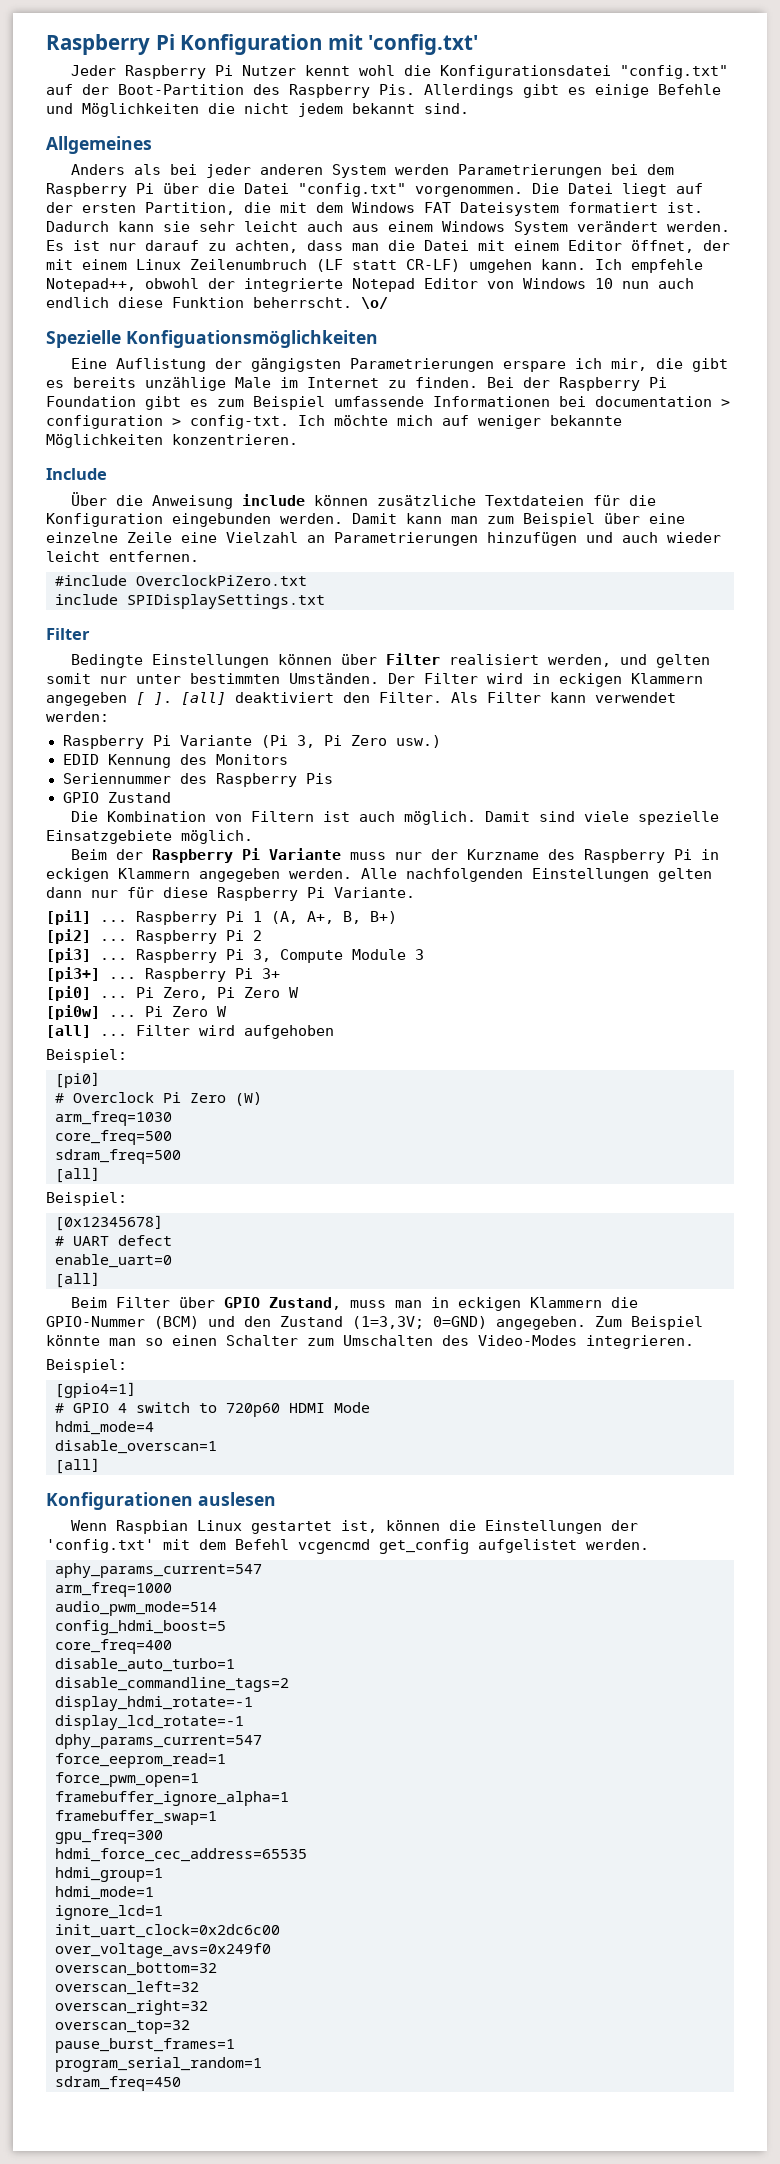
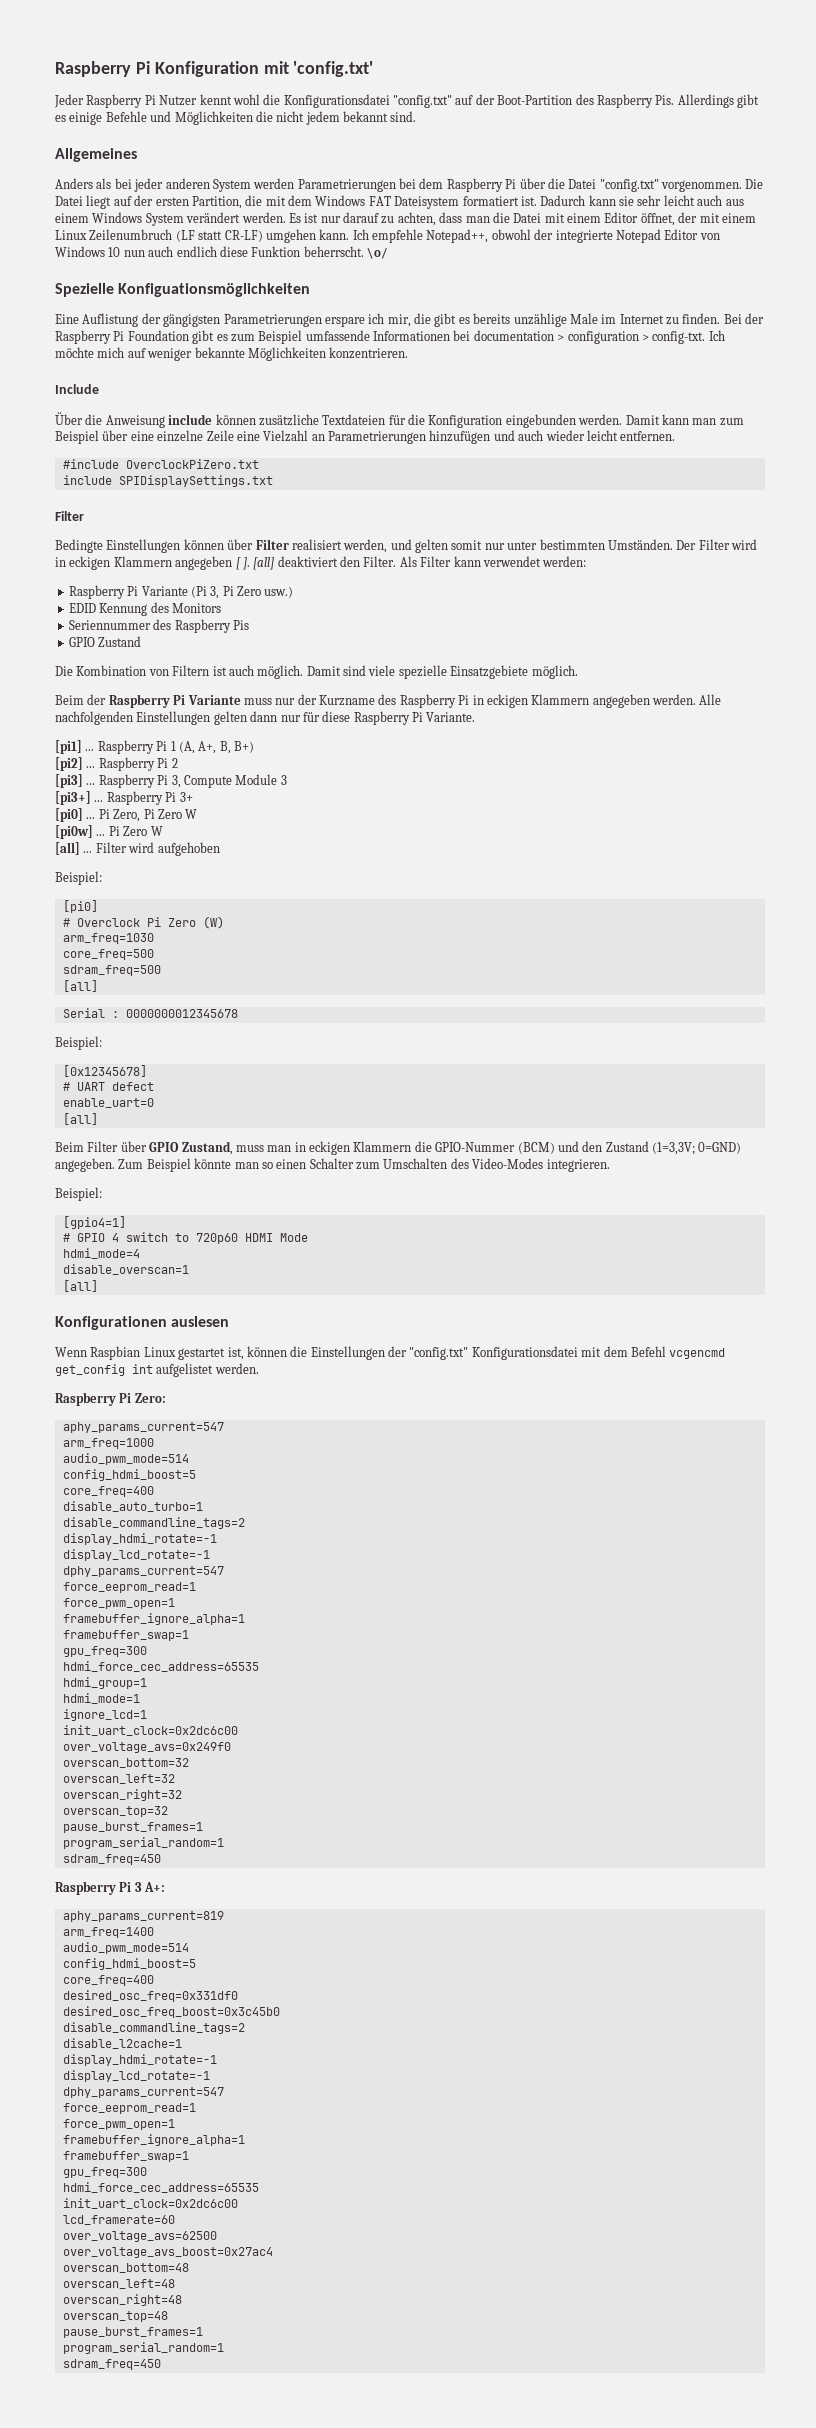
(100, 1175) none -> [62,1008,238,1018] // Serial : 0000000012345678
[46,1539,154,1553] 'config.txt' -> [409,1346,578,1360] "config.txt" Konfigurationsdatei
(469, 1546) none -> [132,1364,153,1374] int
(649, 1544) none -> [55,1392,166,1406] // Raspberry Pi Zero:
(181, 2083) none -> [55,1881,166,1895] [62,1911,224,1922] [62,1927,154,1938] [62,1942,189,1954] [62,1958,196,1970] [62,1975,154,1986] [62,1990,238,2002] [62,2006,280,2018] [62,2022,245,2034] [62,2038,182,2049] [62,2054,217,2066] [62,2070,210,2082] [62,2087,224,2098] [62,2103,196,2114] [62,2119,175,2130] [62,2134,245,2146] [62,2151,189,2162] [62,2167,147,2178] [62,2182,259,2193] [62,2198,238,2209] [62,2215,175,2225] [62,2231,217,2242] [62,2247,273,2258] [62,2263,189,2273] [62,2279,175,2289] [62,2294,182,2306] [62,2311,168,2322] [62,2327,203,2338] [62,2342,224,2354] [62,2359,161,2370] // Raspberry Pi 3 A+: // aphy_params_current=819 // arm_freq=1400 // audio_pwm_mode=514 // config_hdmi_boost=5 // core_freq=400 // desired_osc_freq=0x331df0 // desired_osc_freq_boost=0x3c45b0 // disable_commandline_tags=2 // disable_l2cache=1 // display_hdmi_rotate=-1 // display_lcd_rotate=-1 // dphy_params_current=547 // force_eeprom_read=1 // force_pwm_open=1 // framebuffer_ignore_alpha=1 // framebuffer_swap=1 // gpu_freq=300 // hdmi_force_cec_address=65535 // init_uart_clock=0x2dc6c00 // lcd_framerate=60 // over_voltage_avs=62500 // over_voltage_avs_boost=0x27ac4 // overscan_bottom=48 // overscan_left=48 // overscan_right=48 // overscan_top=48 // pause_burst_frames=1 // program_serial_random=1 // sdram_freq=450

